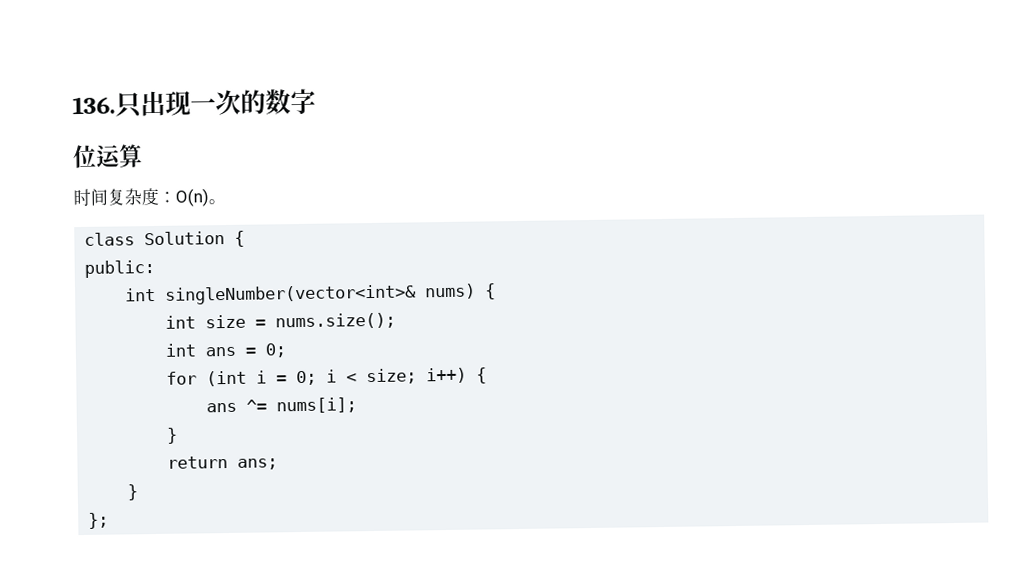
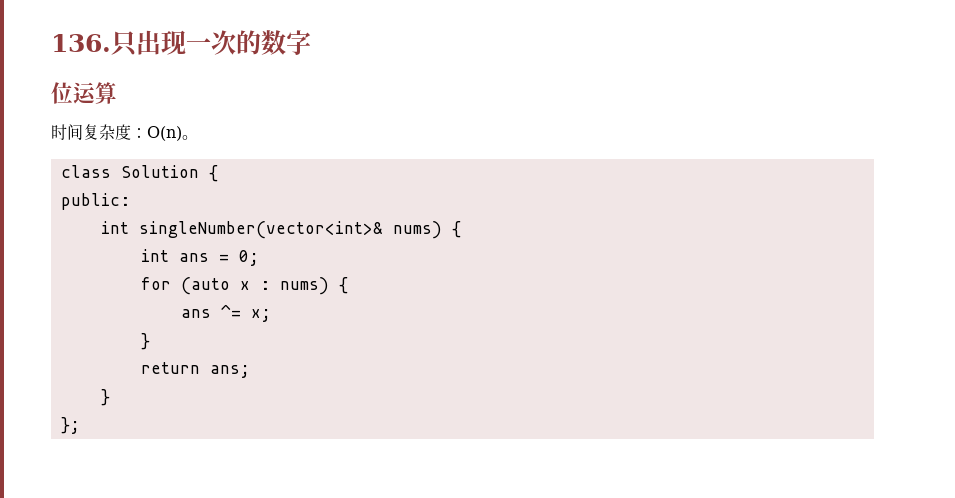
[165,312,397,330] // int size = nums.size(); -> (461, 229) none
[206,367,468,387] (int i = 0; i < size; i++) -> [180,277,329,295] (auto x : nums)
[276,397,358,414] nums[i]; -> [250,309,271,322] x;

